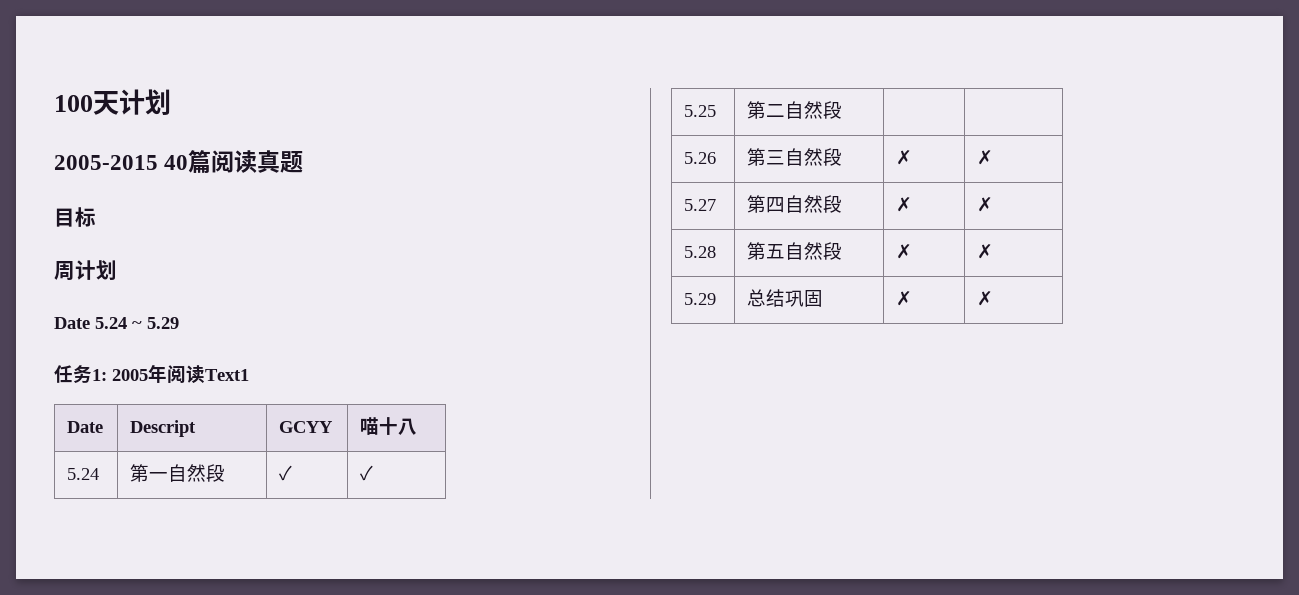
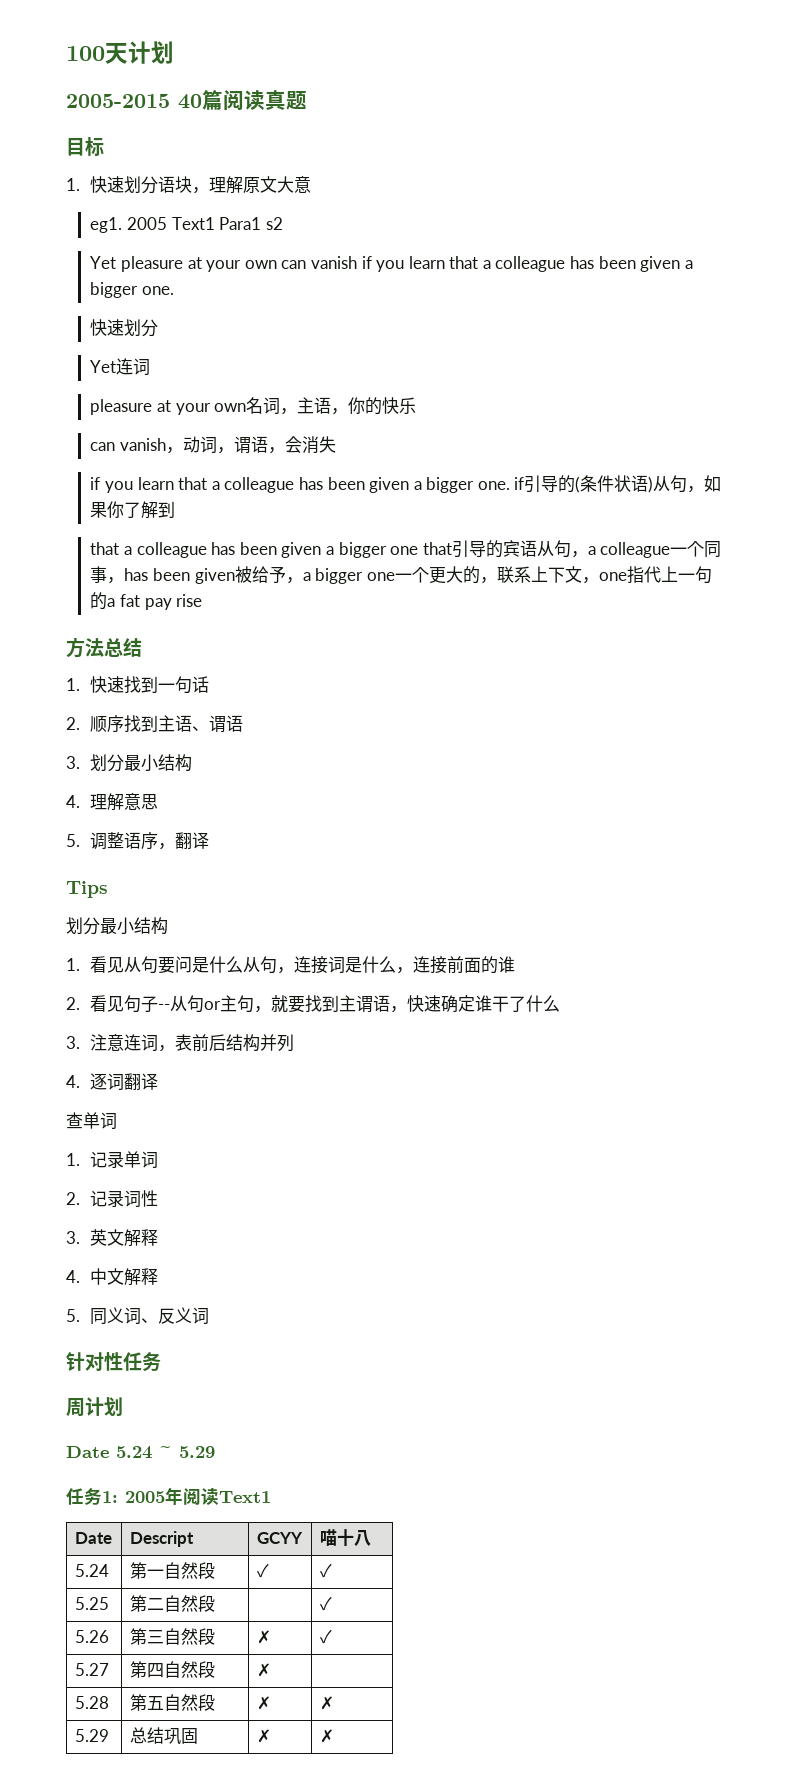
(96, 217) none -> [66,176,312,194] [90,217,283,233] [90,256,693,272] [90,282,174,298] [90,319,159,337] [90,358,151,375] [90,397,417,415] [90,436,336,454] [90,475,722,493] [90,501,176,519] [90,540,722,558] [90,566,712,584] [90,592,203,610] [66,637,142,658] [66,676,210,694] [66,715,244,733] [66,754,193,772] [66,793,159,811] [66,832,210,850] [66,881,108,898] [66,917,168,935] [66,956,516,974] [66,995,561,1013] [66,1034,295,1052] [66,1073,159,1090] [66,1112,117,1129] [66,1151,159,1168] [66,1190,159,1207] [66,1229,159,1247] [66,1268,159,1286] [66,1307,210,1325] [66,1352,161,1372] // 1.快速划分语块，理解原文大意 // eg1. 2005 Text1 Para1 s2 // Yet pleasure at your own can vanish if you learn that a colleague has been given a bigger one. // 快速划分 // Yet连词 // pleasure at your own名词，主语，你的快乐 // can vanish，动词，谓语，会消失 // if you learn that a colleague has been given a bigger one. if引导的(条件状语)从句，如果你了解到 // that a colleague has been given a bigger one that引导的宾语从句，a colleague一个同事，has been given被给予，a bigger one一个更大的，联系上下文，one指代上一句的a fat pay rise // 方法总结 // 1.快速找到一句话 // 2.顺序找到主语、谓语 // 3.划分最小结构 // 4.理解意思 // 5.调整语序，翻译 // Tips // 划分最小结构 // 1.看见从句要问是什么从句，连接词是什么，连接前面的谁 // 2.看见句子--从句or主句，就要找到主谓语，快速确定谁干了什么 // 3.注意连词，表前后结构并列 // 4.逐词翻译 // 查单词 // 1.记录单词 // 2.记录词性 // 3.英文解释 // 4.中文解释 // 5.同义词、反义词 // 针对性任务
(843, 110) none -> [319,1596,332,1611] ✓
[977,150,994,165] ✗ -> [319,1629,332,1644] ✓
[977,197,994,212] ✗ -> (271, 1670) none

